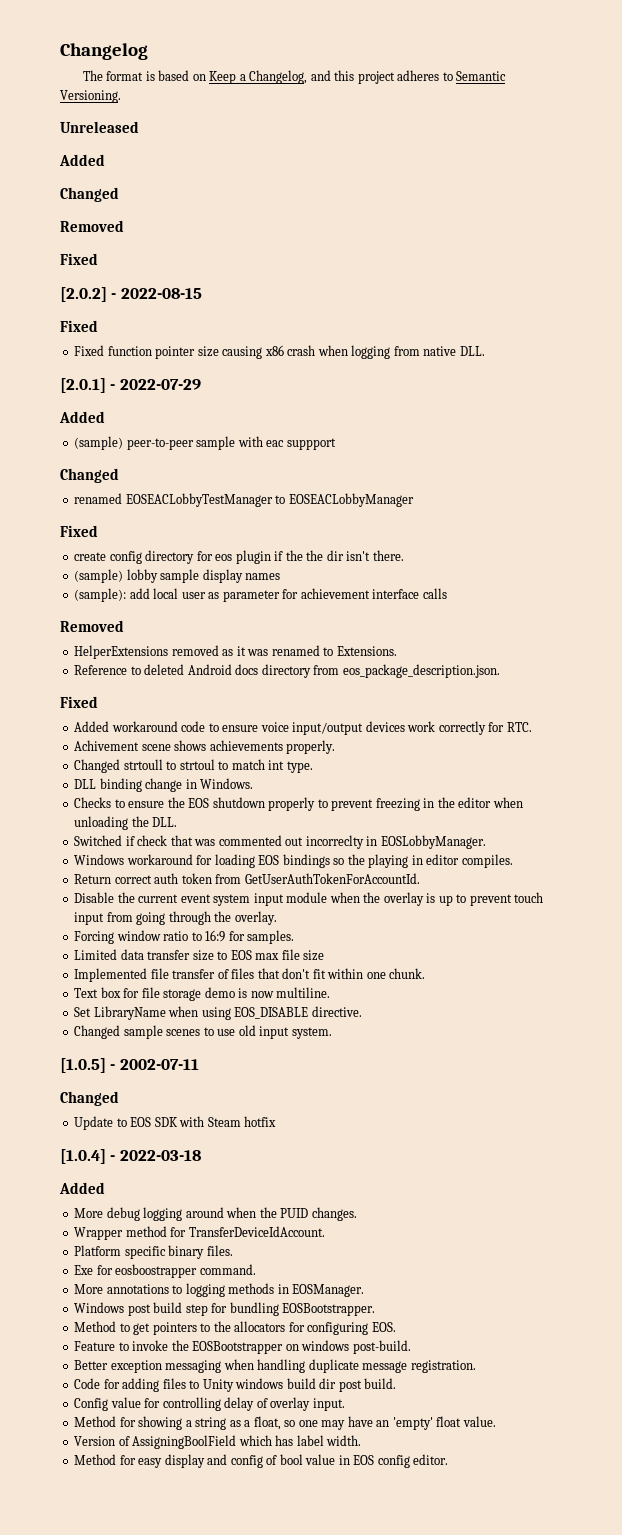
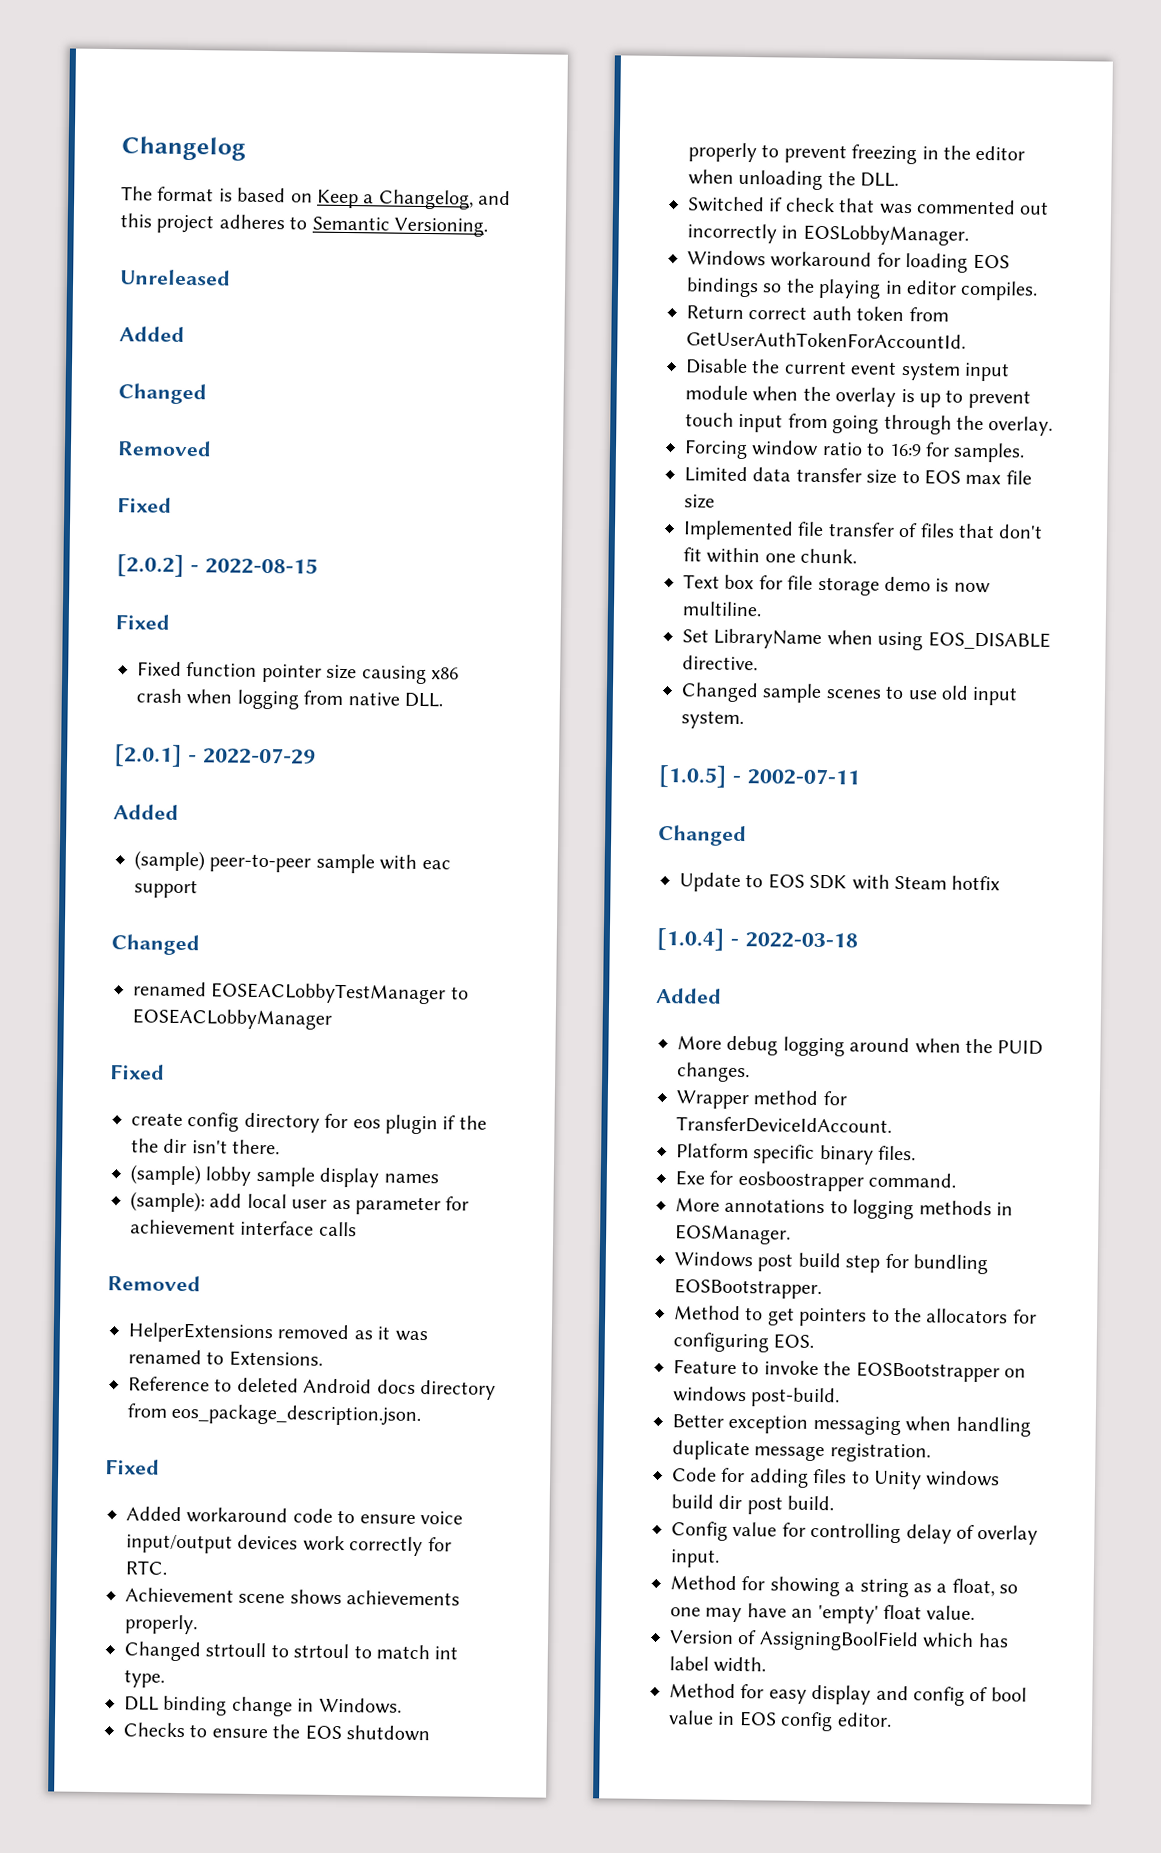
[286,438,336,450] suppport -> [134,879,198,899] support
[74,740,140,751] Achivement -> [125,1587,234,1603] Achievement
[305,835,364,849] incorreclty -> [687,223,777,244] incorrectly

